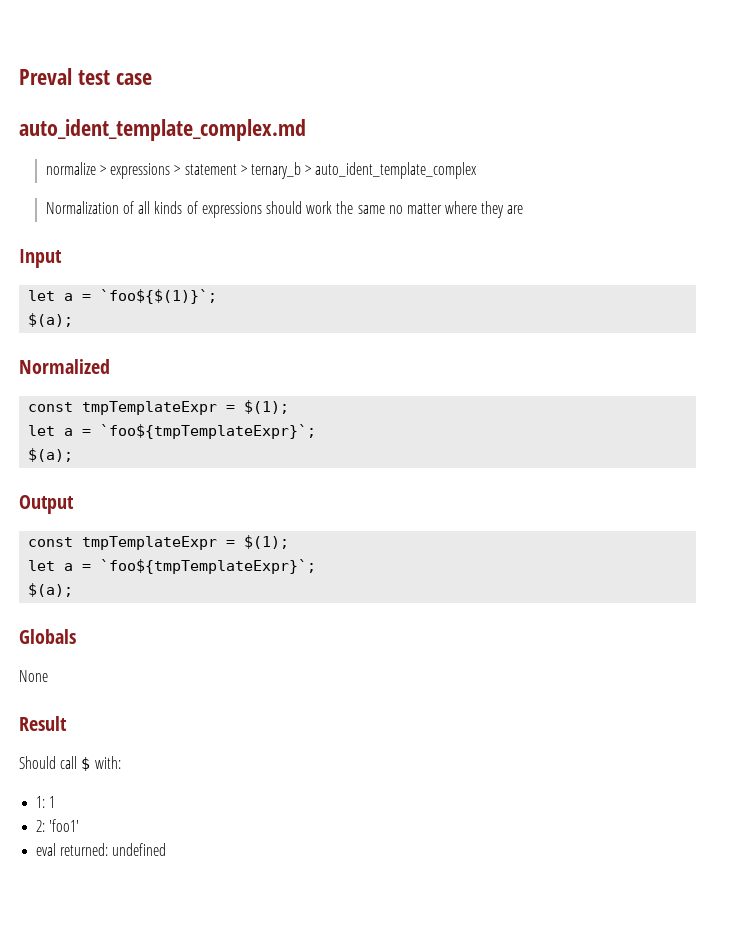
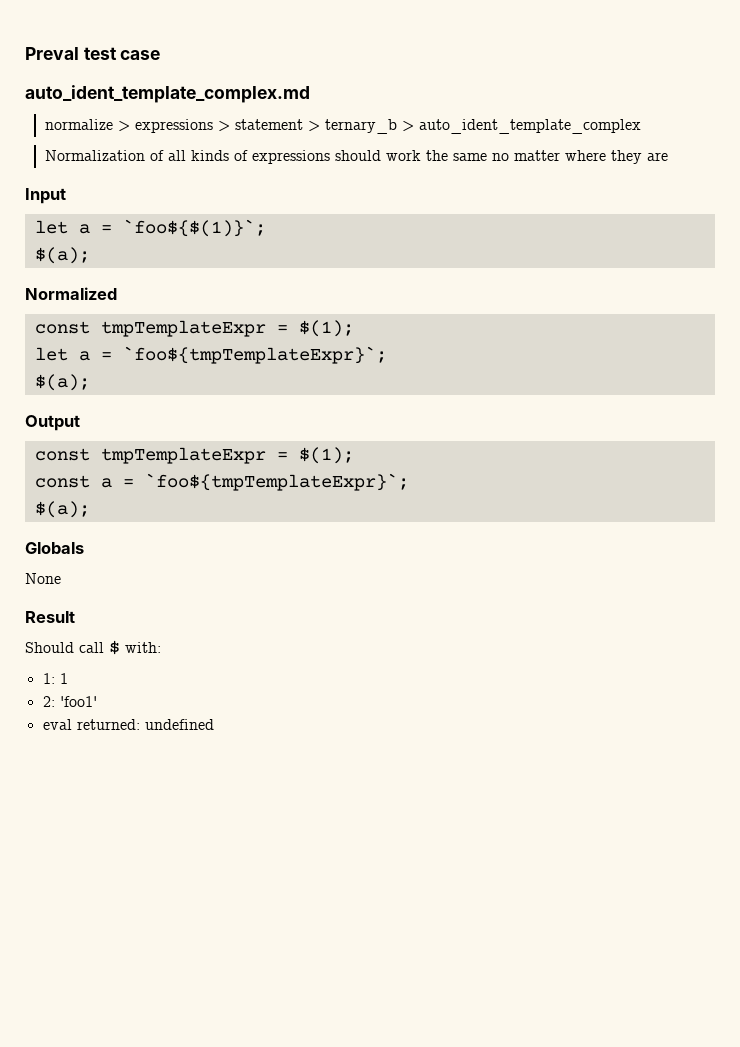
[28,560,56,571] let -> [34,475,90,488] const

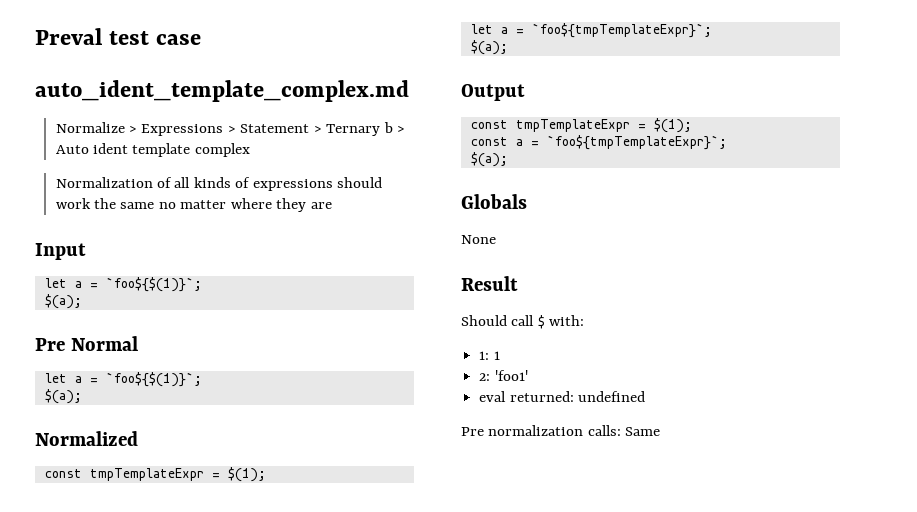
[44,119,641,134] normalize > expressions > statement > ternary_b > auto_ident_template_complex -> [55,122,406,136] [55,143,250,157] Normalize > Expressions > Statement > Ternary b > Auto ident template complex
(90, 255) none -> [35,336,138,351] [44,372,202,387] [44,389,82,404] // Pre Normal // let a = `foo${$(1)}`; // $(a);
(214, 724) none -> [461,425,661,436] // Pre normalization calls: Same

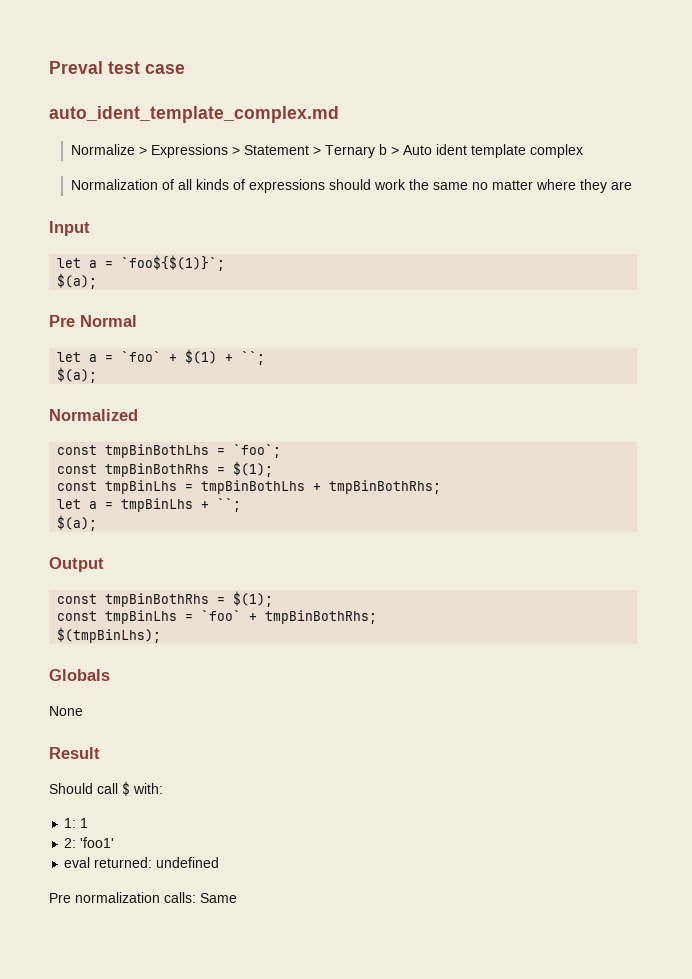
[105,372,202,387] [44,389,82,404] [35,431,138,446] [44,467,266,482] [470,23,712,38] `foo${$(1)}`; // $(a); // Normalized // const tmpTemplateExpr = $(1); // let a = `foo${tmpTemplateExpr}`; -> [121,349,266,365] [57,367,98,383] [49,409,138,421] [57,444,282,458] [57,461,274,477] [57,480,442,494] [57,498,242,512] `foo` + $(1) + ``; // $(a); // Normalized // const tmpBinBothLhs = `foo`; // const tmpBinBothRhs = $(1); // const tmpBinLhs = tmpBinBothLhs + tmpBinBothRhs; // let a = tmpBinLhs + ``;
[515,118,692,133] [470,135,727,150] [470,152,508,167] tmpTemplateExpr = $(1); // const a = `foo${tmpTemplateExpr}`; // $(a); -> [105,591,274,607] [57,610,378,624] [57,627,162,643] tmpBinBothRhs = $(1); // const tmpBinLhs = `foo` + tmpBinBothRhs; // $(tmpBinLhs);

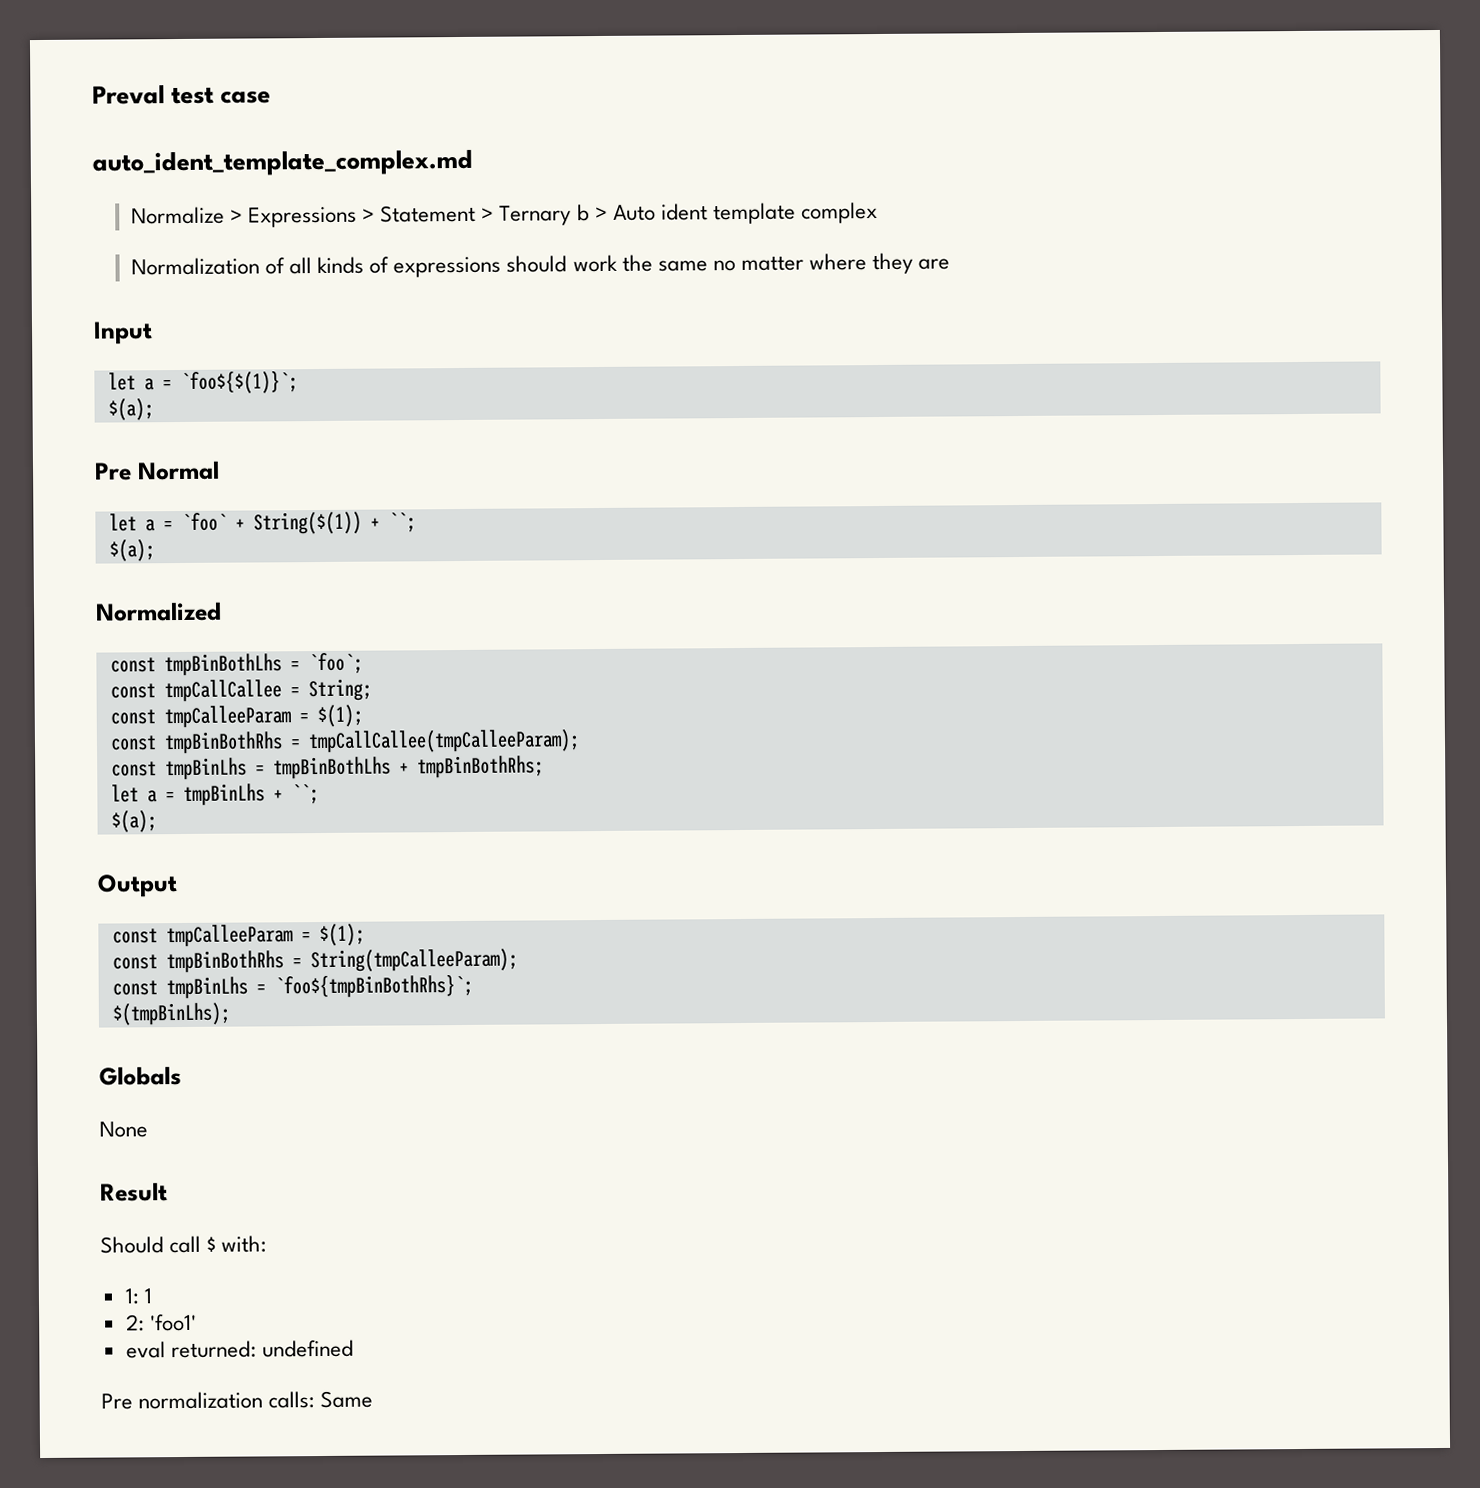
[185,349,218,364] $(1) -> [252,511,362,535] String($(1))
[57,461,274,477] // const tmpBinBothRhs = $(1); -> [109,678,372,703] [109,704,363,729] [109,729,580,755] // const tmpCallCallee = String; // const tmpCalleeParam = $(1); // const tmpBinBothRhs = tmpCallCallee(tmpCalleeParam);
[105,591,274,607] [57,610,378,624] tmpBinBothRhs = $(1); // const tmpBinLhs = `foo` + tmpBinBothRhs; -> [165,923,365,948] [111,948,518,974] [111,973,473,1000] tmpCalleeParam = $(1); // const tmpBinBothRhs = String(tmpCalleeParam); // const tmpBinLhs = `foo${tmpBinBothRhs}`;

